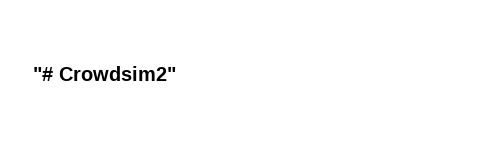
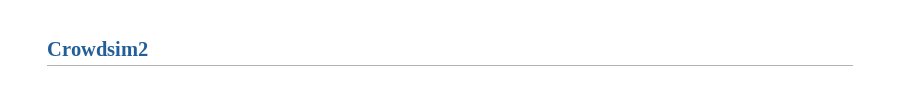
[33,66,176,81] "# Crowdsim2" -> [47,41,148,56] Crowdsim2

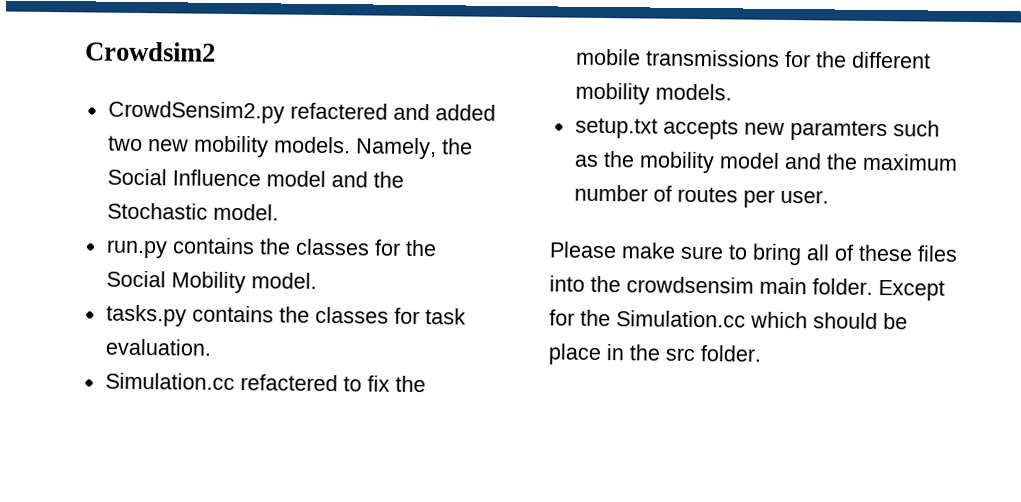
(148, 48) none -> [107,100,496,124] [107,135,473,160] [106,168,404,188] [106,202,279,221] [105,237,437,259] [105,270,317,294] [105,304,466,327] [104,338,212,356] [104,372,426,393] [575,48,931,69] [574,82,732,105] [574,117,940,142] [573,150,958,174] [573,184,829,208] [549,241,958,266] [549,275,945,301] [549,309,908,330] [548,343,761,365] // CrowdSensim2.py refactered and added two new mobility models. Namely, the Social Influence model and the Stochastic model. // run.py contains the classes for the Social Mobility model. // tasks.py contains the classes for task evaluation. // Simulation.cc refactered to fix the mobile transmissions for the different mobility models. // setup.txt accepts new paramters such as the mobility model and the maximum number of routes per user. // Please make sure to bring all of these files into the crowdsensim main folder. Except for the Simulation.cc which should be place in the src folder.

